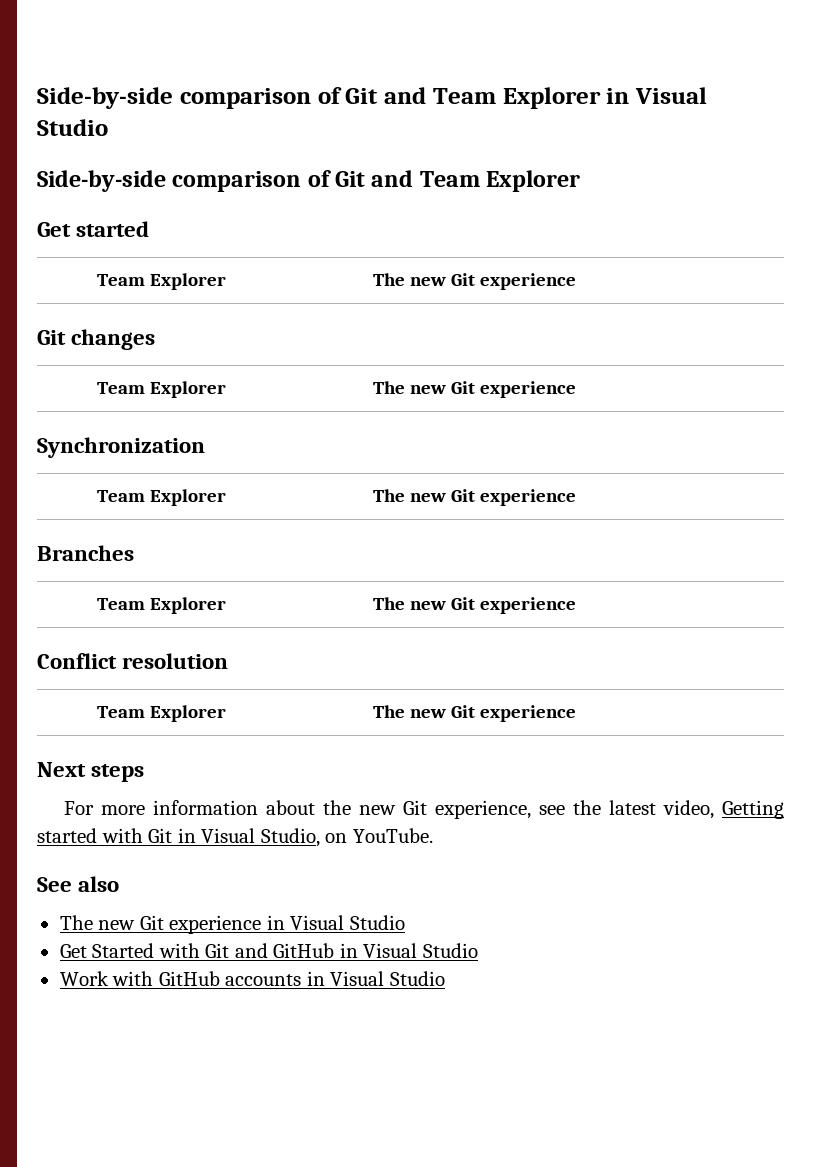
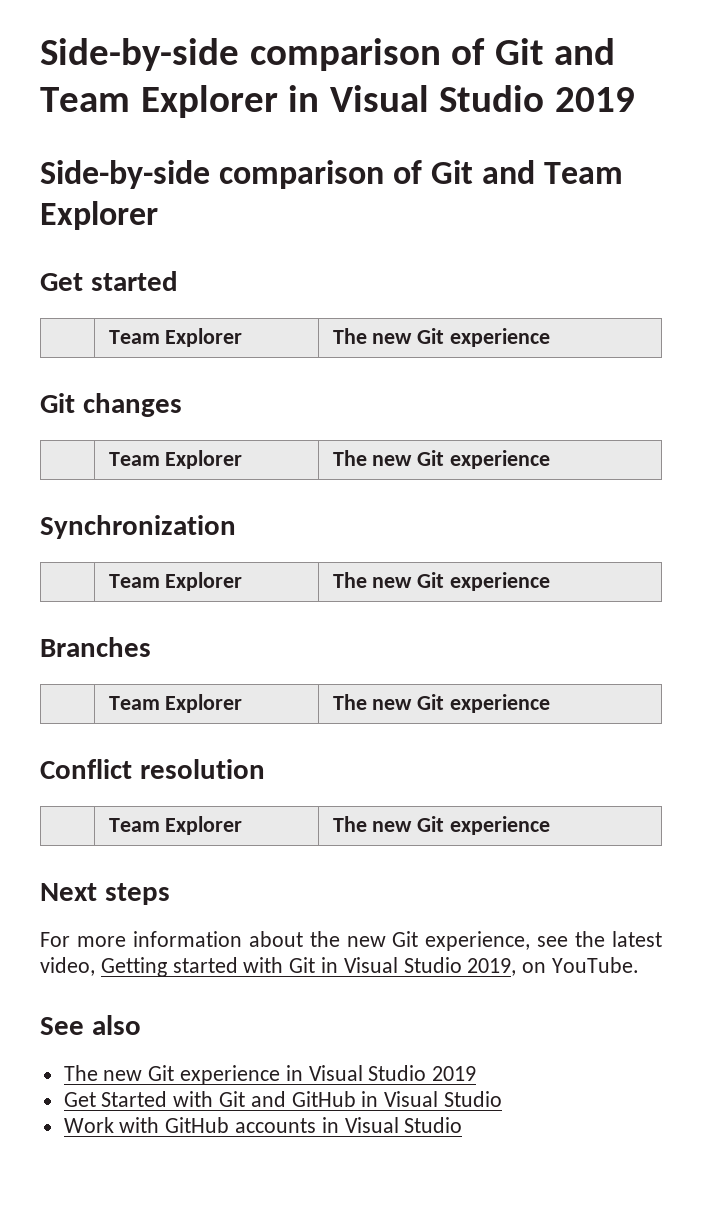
(108, 127) none -> [554,87,635,112] 2019
[260,828,320,847] Studio, -> [403,957,517,976] Studio 2019,
(405, 922) none -> [432,1066,477,1081] 2019

